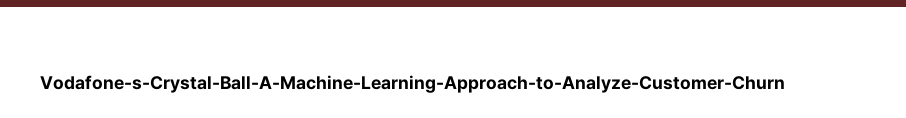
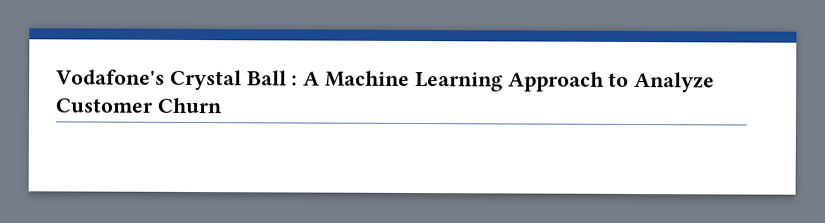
[40,75,785,93] Vodafone-s-Crystal-Ball-A-Machine-Learning-Approach-to-Analyze-Customer-Churn -> [56,69,716,93] [55,97,223,114] Vodafone's Crystal Ball : A Machine Learning Approach to Analyze Customer Churn

